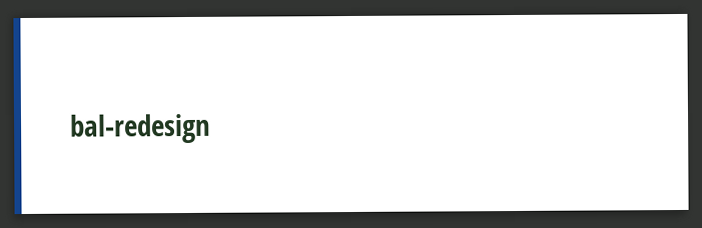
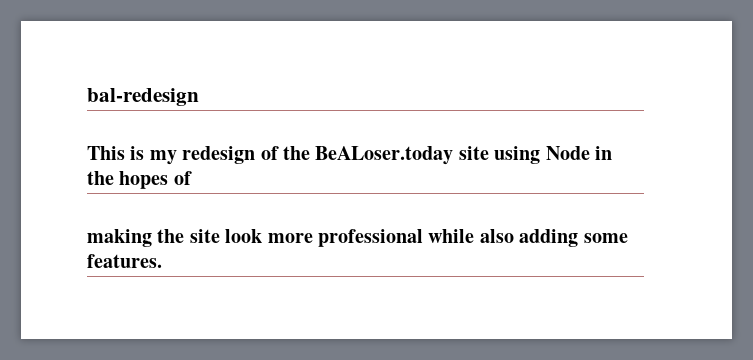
(211, 128) none -> [87,146,612,165] [87,171,192,189] [87,229,628,247] [87,254,162,268] // This is my redesign of the BeALoser.today site using Node in the hopes of // making the site look more professional while also adding some features.

